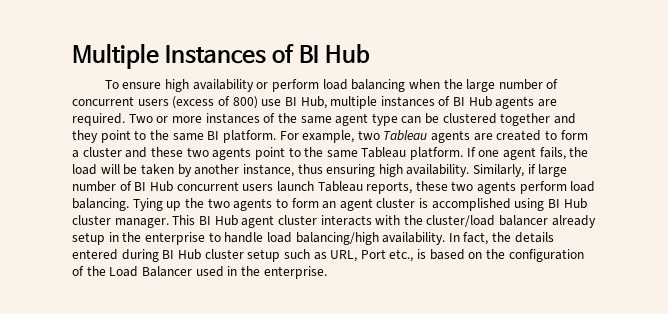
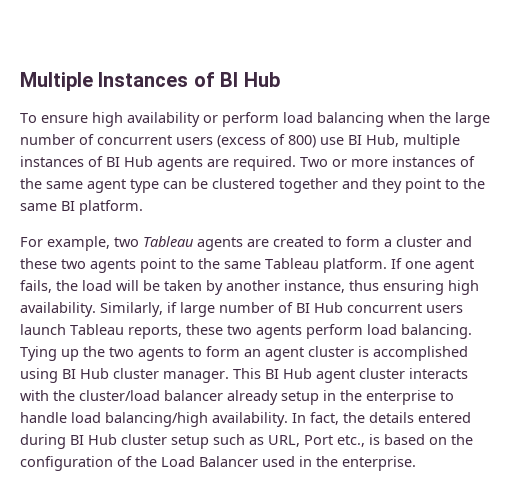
(276, 136) none -> (143, 207) //

